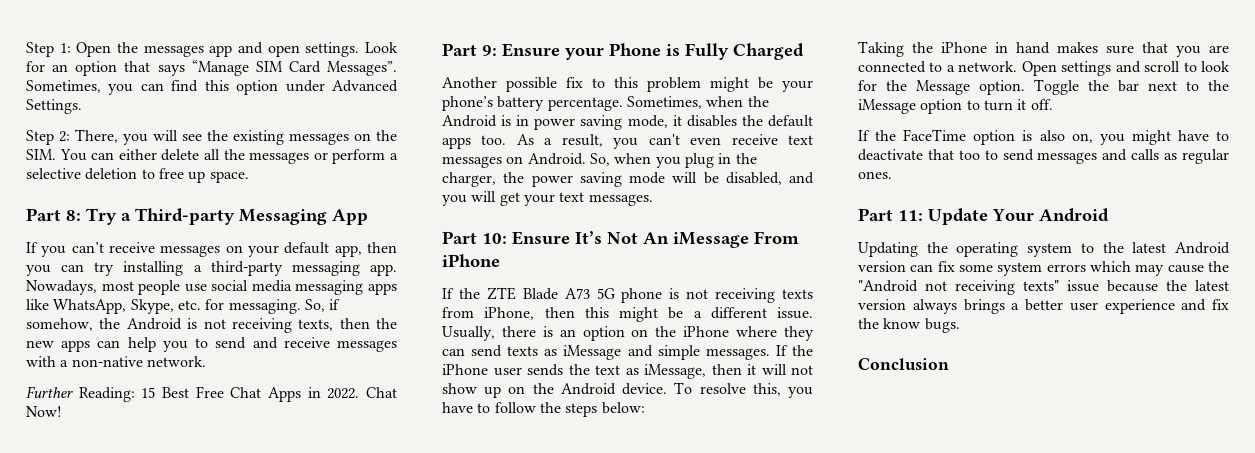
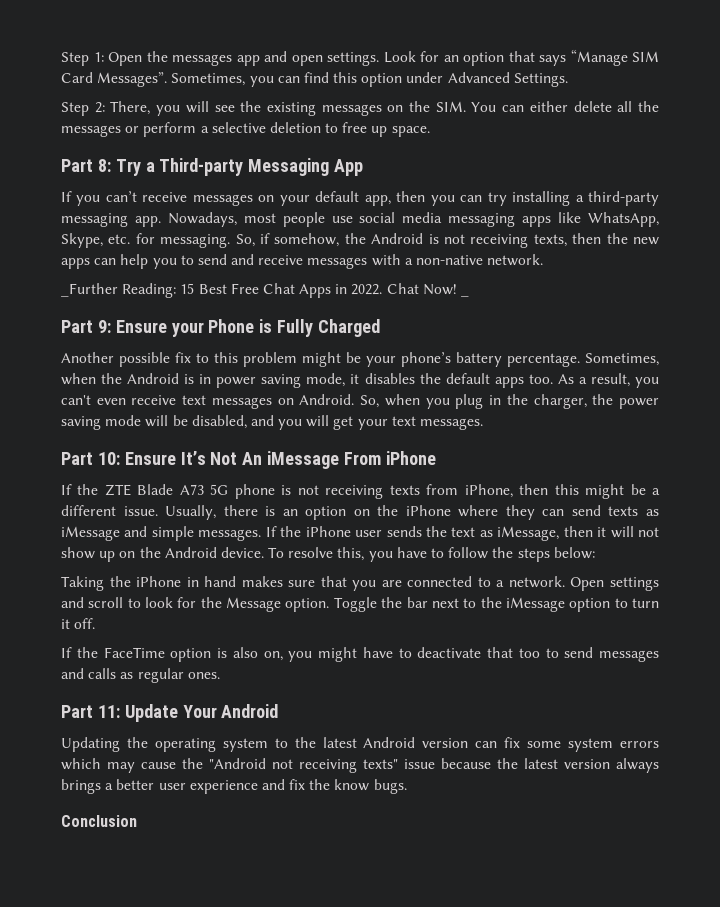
[26,386,73,398] Further -> [61,283,118,297] _Further
(62, 411) none -> [461,294,470,297] _

